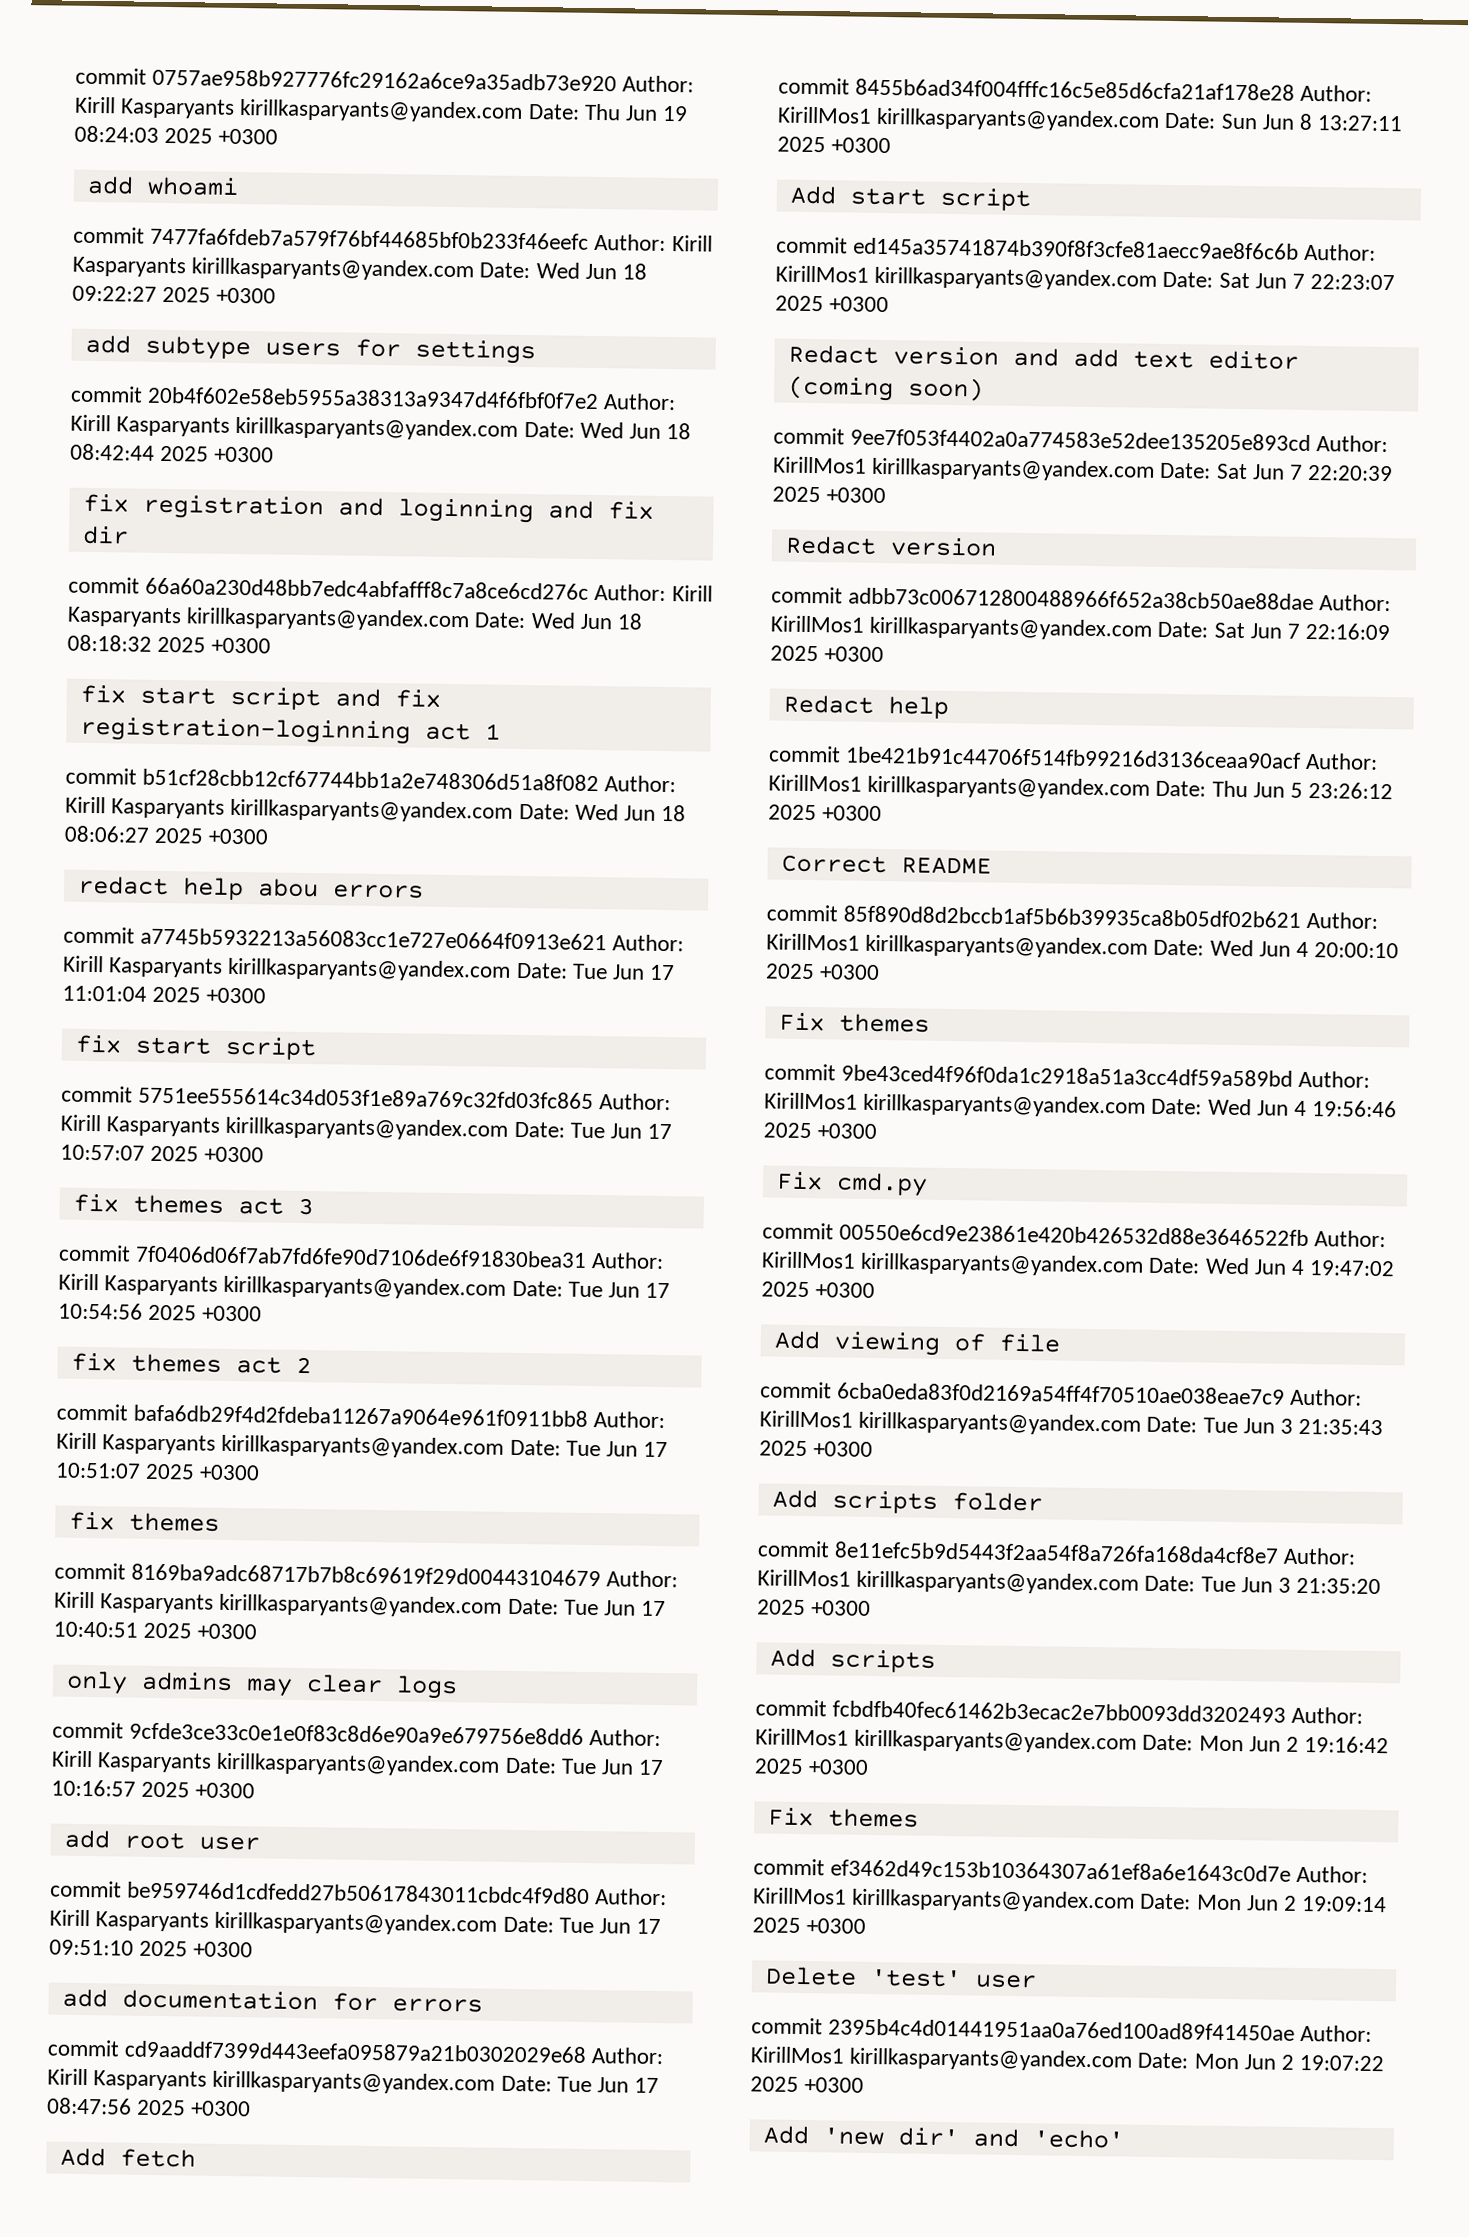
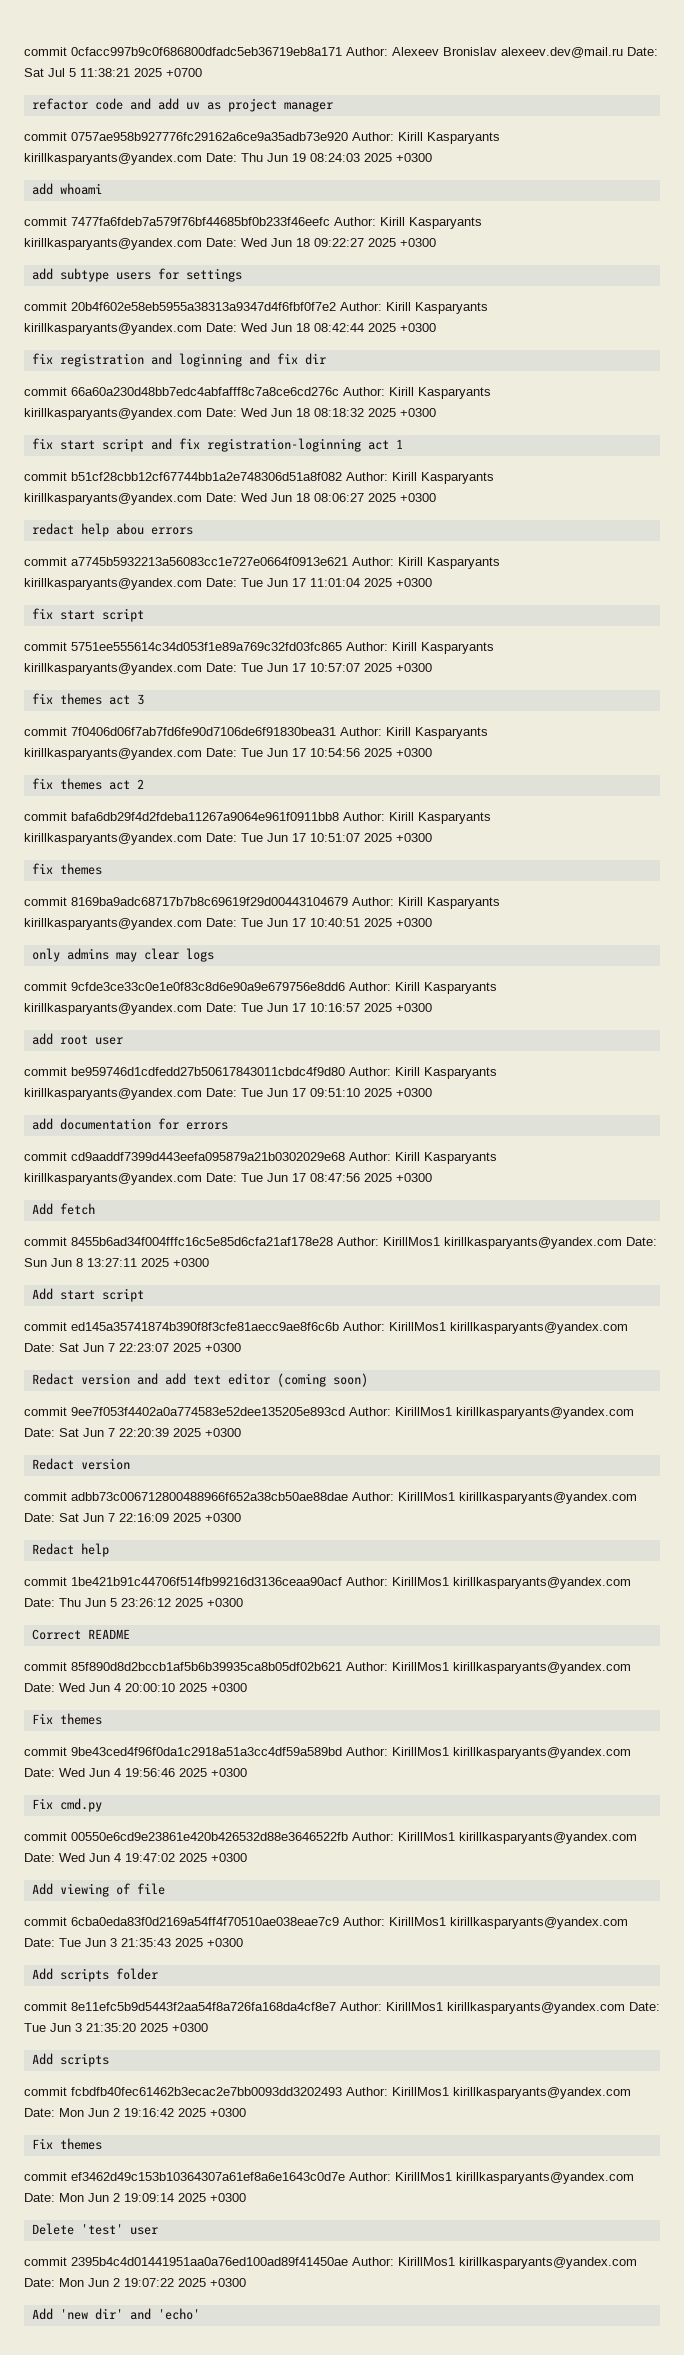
[75,67,147,85] commit -> [24,47,658,58] [24,68,202,77] [31,98,333,112] [24,132,67,141] commit 0cfacc997b9c0f686800dfadc5eb36719eb8a171 Author: Alexeev Bronislav alexeev.dev@mail.ru Date: Sat Jul 5 11:38:21 2025 +0700 // refactor code and add uv as project manager // commit

